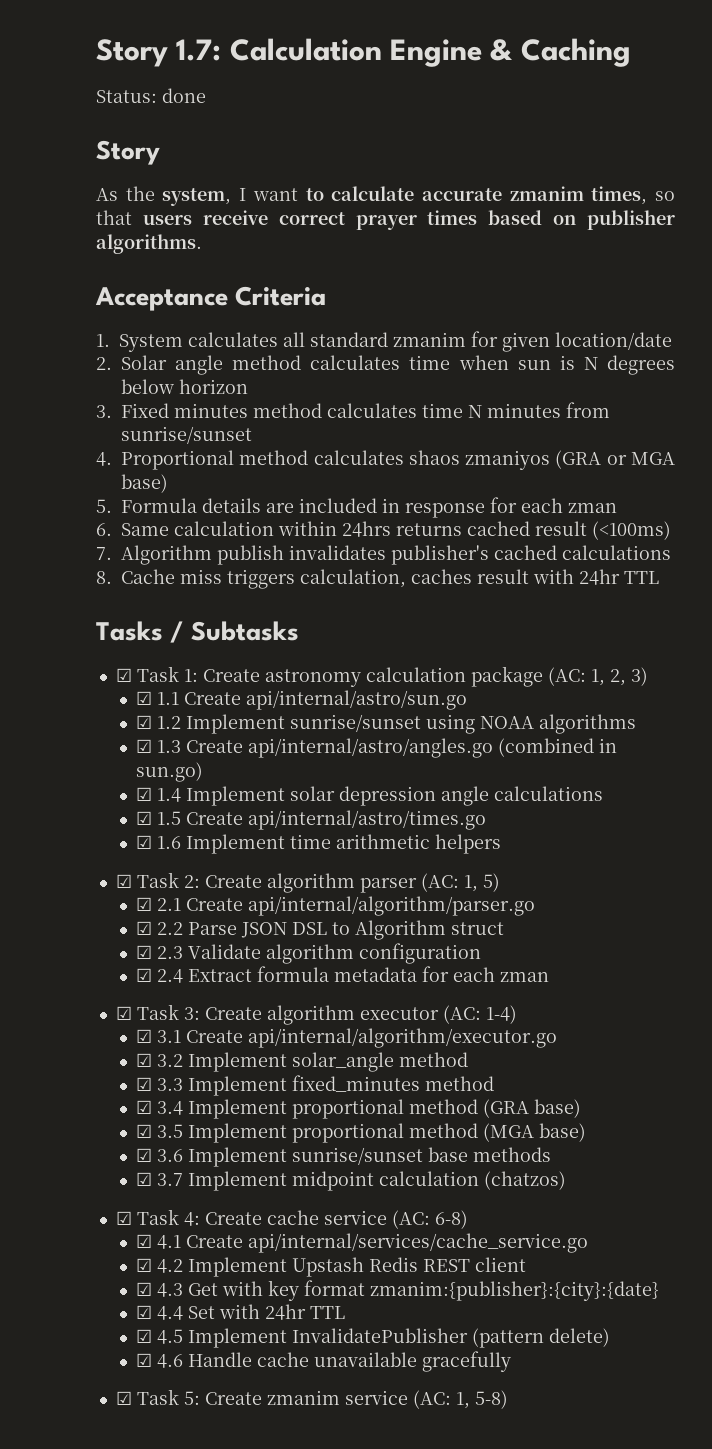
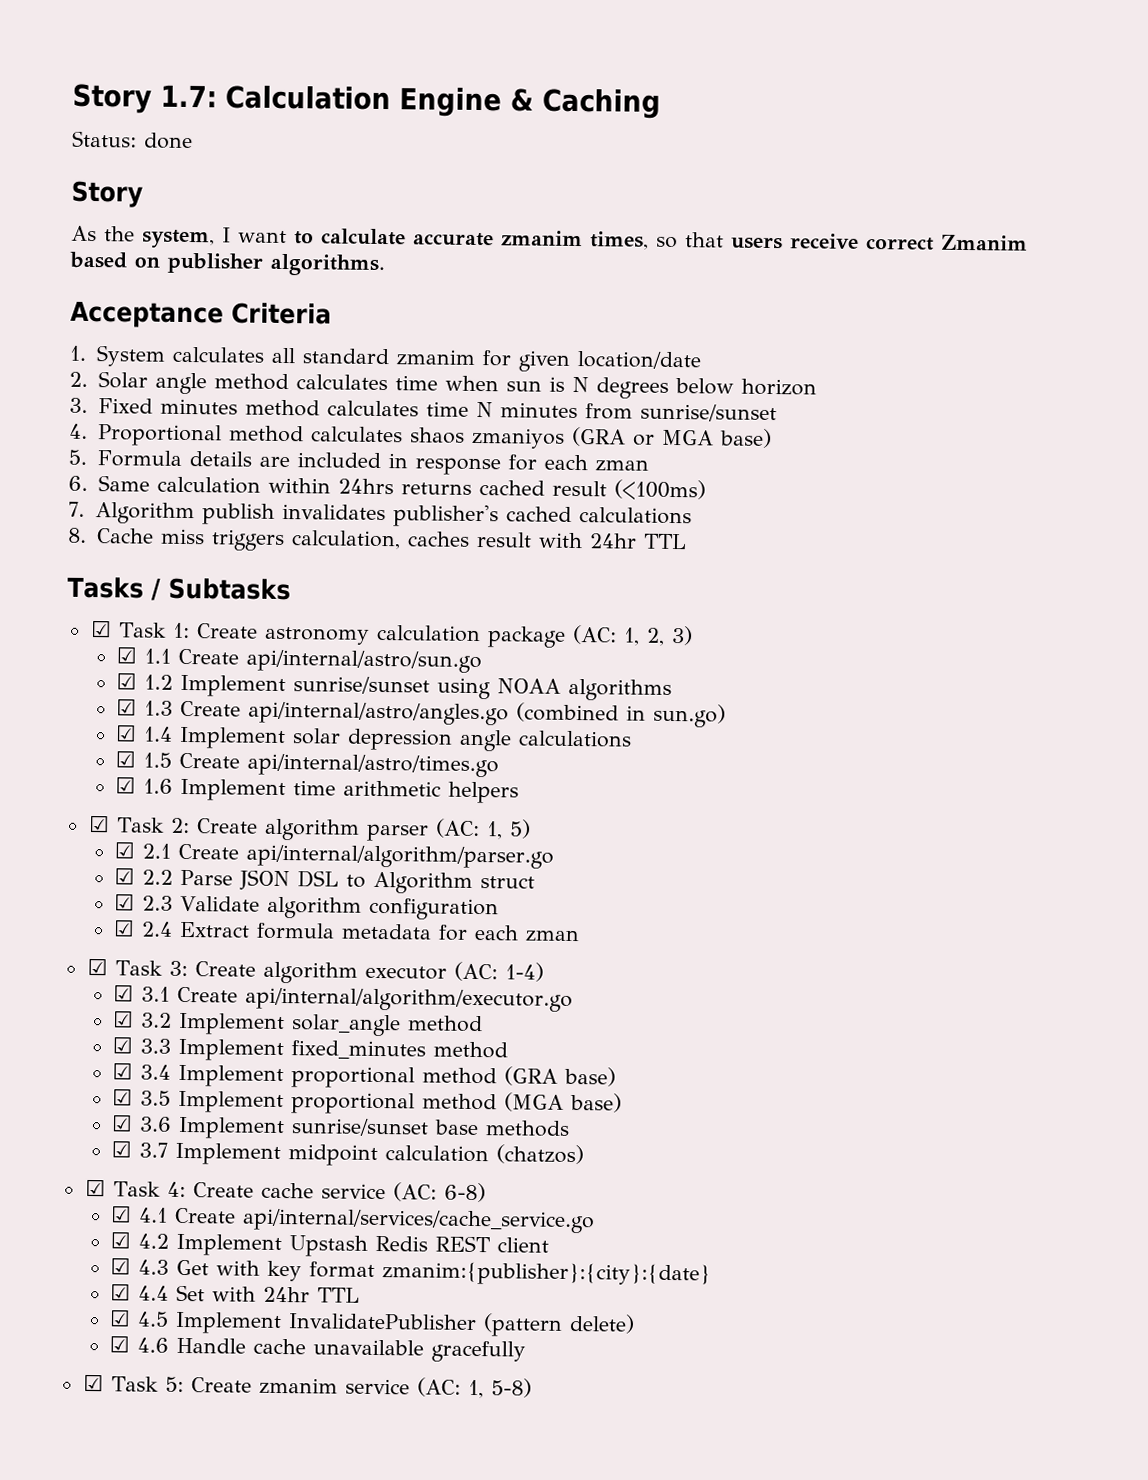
[355,210,478,230] prayer times -> [941,234,1028,251] Zmanim

